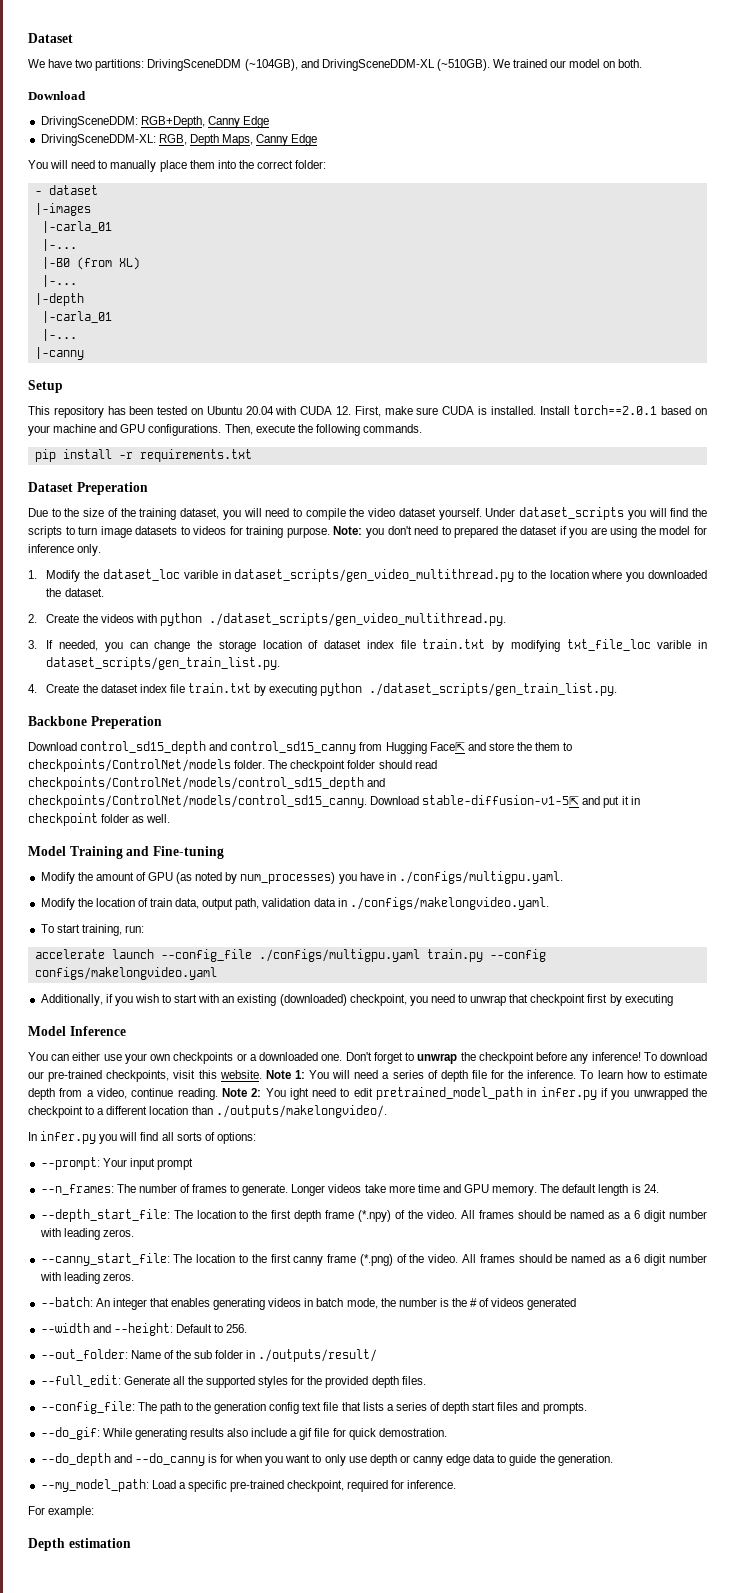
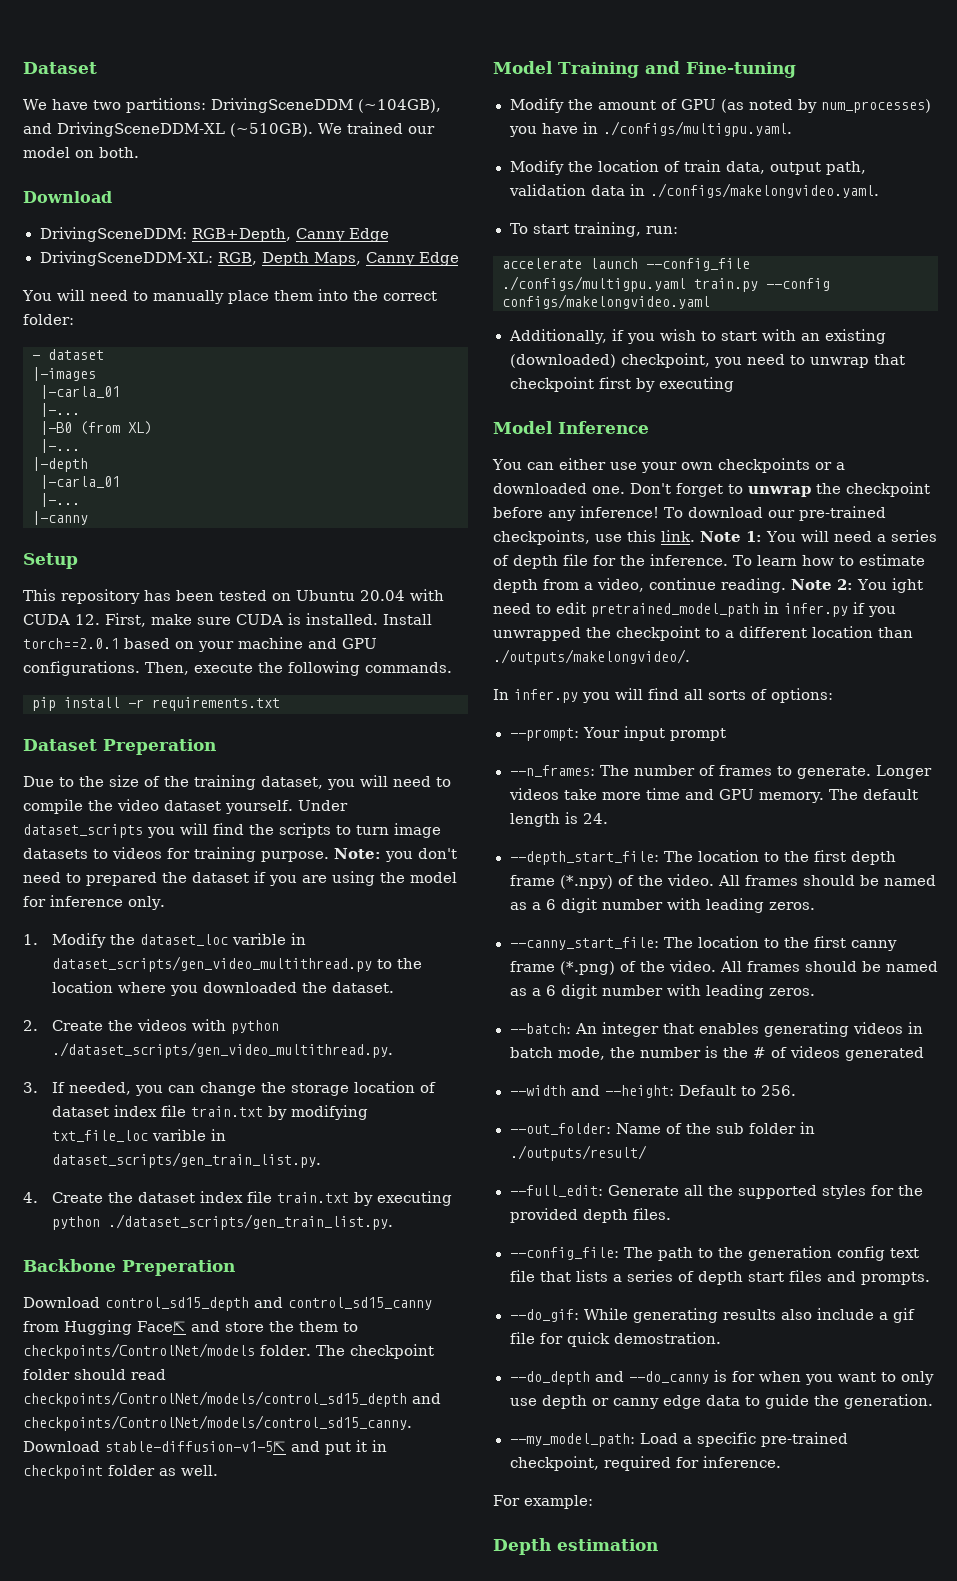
[173,1070,262,1079] visit this website. -> [595,530,695,542] use this link.

